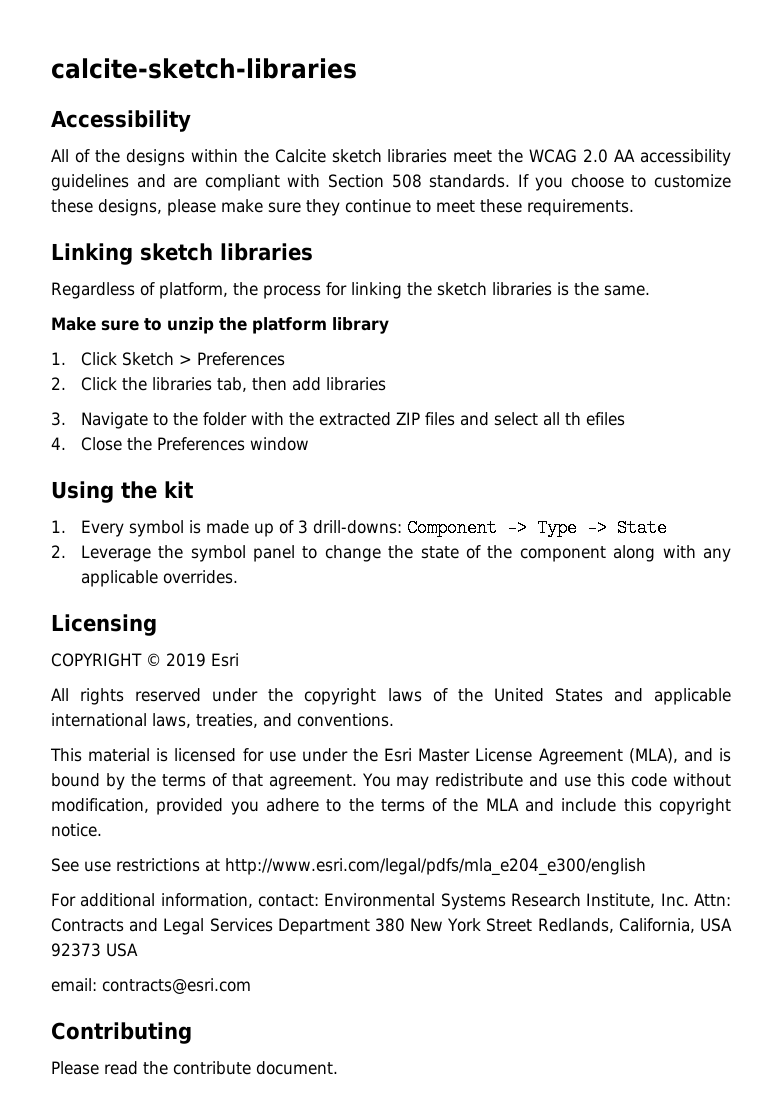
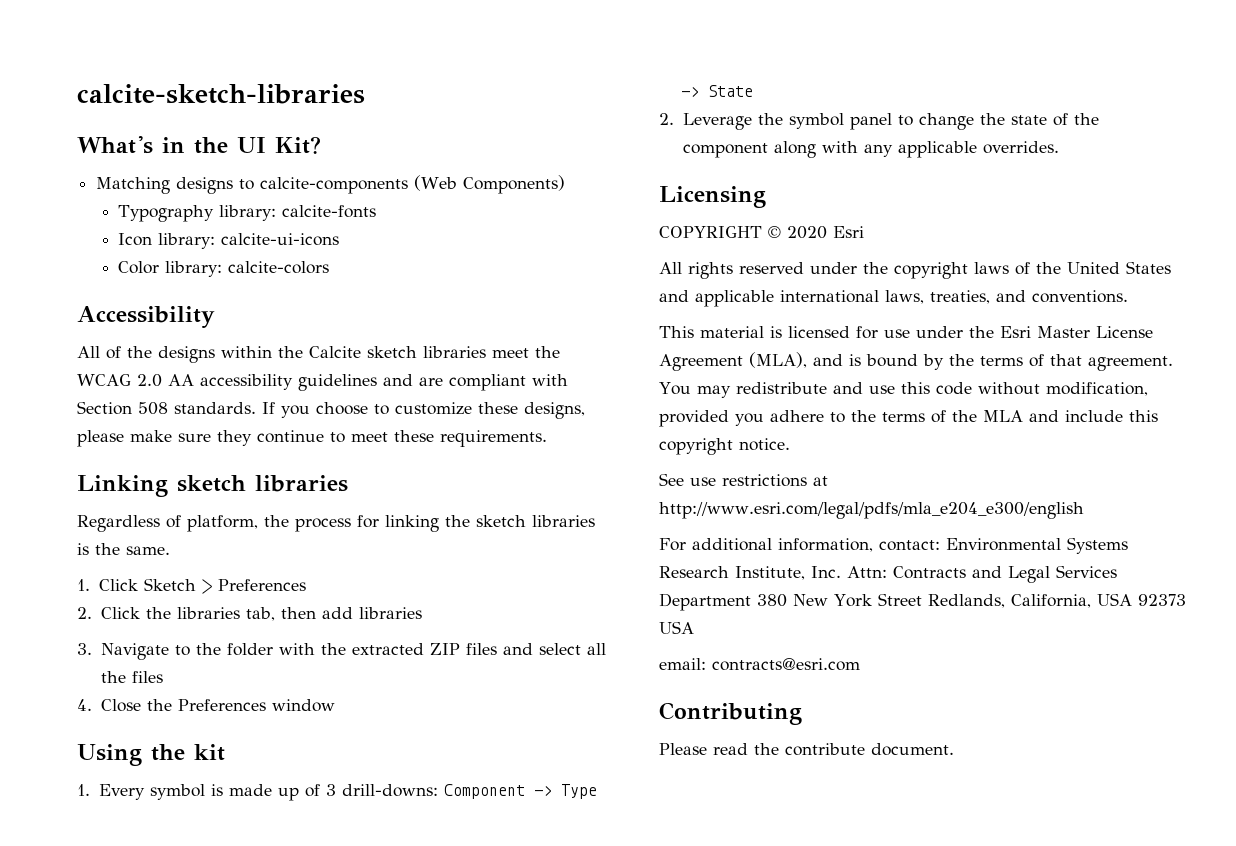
(357, 68) none -> [77,136,321,154] [96,175,566,194] [118,205,377,222] [118,233,340,249] [118,261,330,277] // What's in the UI Kit? // Matching designs to calcite-components (Web Components) // Typography library: calcite-fonts // Icon library: calcite-ui-icons // Color library: calcite-colors
[51,317,389,334] // Make sure to unzip the platform library -> (170, 550) none
[564,412,625,426] th efiles -> [100,671,163,683] the files
[166,653,206,667] 2019 -> [787,226,827,239] 2020

